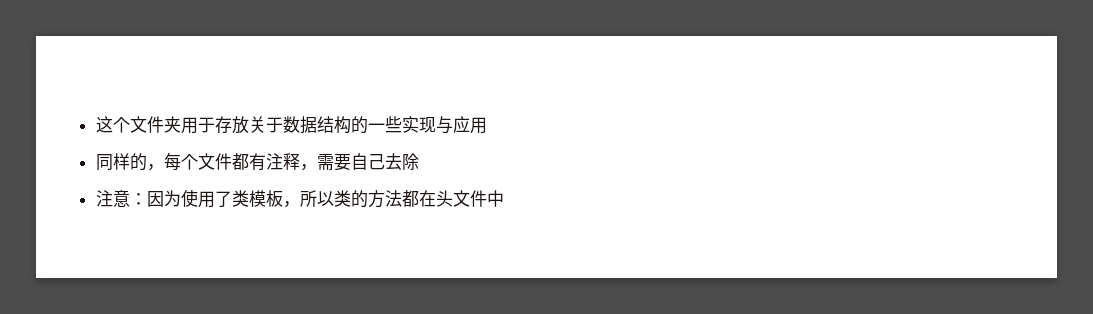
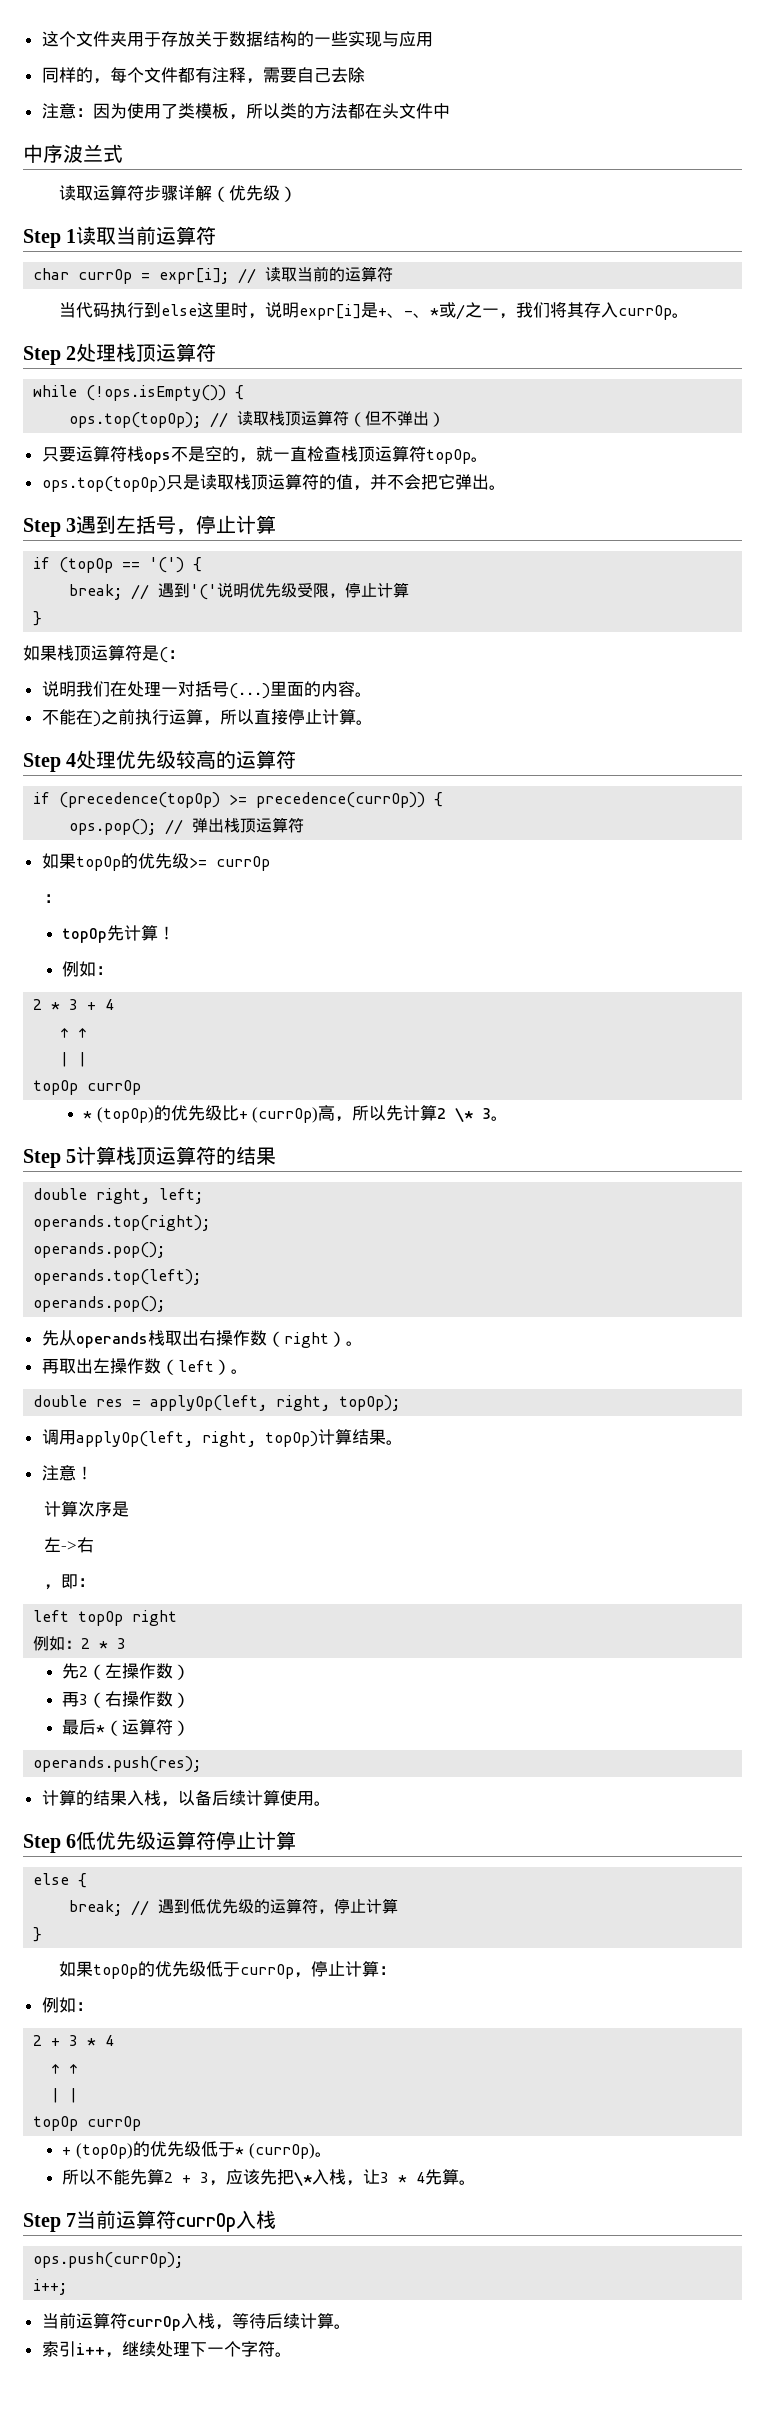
(504, 198) none -> [23,144,123,163] [59,185,298,202] [23,226,217,248] [33,266,394,284] [59,302,690,320] [23,343,217,365] [33,385,245,401] [69,410,446,428] [41,446,488,464] [41,474,506,492] [23,515,277,537] [33,557,203,573] [69,582,410,600] [33,611,43,626] [23,645,185,663] [41,681,372,699] [41,709,373,727] [23,750,297,772] [33,792,444,808] [69,817,305,835] [41,853,270,871] [43,894,61,903] [62,925,176,943] [62,961,114,977] [33,999,115,1010] [60,1027,88,1038] [60,1052,88,1067] [33,1080,142,1095] [83,1105,509,1123] [23,1146,277,1168] [33,1188,204,1204] [33,1215,211,1231] [33,1242,166,1258] [33,1269,202,1285] [33,1296,166,1312] [41,1330,363,1348] [41,1358,248,1375] [33,1395,401,1411] [41,1429,403,1447] [41,1465,93,1481] [43,1501,129,1517] [43,1537,94,1553] [43,1574,95,1590] [33,1610,178,1626] [33,1636,127,1651] [62,1663,191,1680] [62,1691,191,1708] [62,1719,191,1736] [33,1756,202,1772] [41,1790,331,1807] [23,1831,297,1853] [33,1873,88,1888] [69,1898,399,1916] [33,1927,43,1942] [59,1961,397,1979] [41,1997,93,2013] [33,2035,115,2046] [51,2063,79,2074] [51,2088,79,2103] [33,2116,142,2131] [62,2141,332,2159] [62,2169,477,2186] [23,2210,277,2232] [33,2252,184,2268] [33,2279,68,2295] [41,2313,351,2331] [41,2341,292,2358] // 中序波兰式 // 读取运算符步骤详解（优先级） // Step 1读取当前运算符 // char currOp = expr[i]; // 读取当前的运算符 // 当代码执行到else这里时，说明expr[i]是+、-、*或/之一，我们将其存入currOp。 // Step 2处理栈顶运算符 // while (!ops.isEmpty()) { // ops.top(topOp); // 读取栈顶运算符（但不弹出） // 只要运算符栈ops不是空的，就一直检查栈顶运算符topOp。 // ops.top(topOp)只是读取栈顶运算符的值，并不会把它弹出。 // Step 3遇到左括号，停止计算 // if (topOp == '(') { // break; // 遇到'('说明优先级受限，停止计算 // } // 如果栈顶运算符是(： // 说明我们在处理一对括号(...)里面的内容。 // 不能在)之前执行运算，所以直接停止计算。 // Step 4处理优先级较高的运算符 // if (precedence(topOp) >= precedence(currOp)) { // ops.pop(); // 弹出栈顶运算符 // 如果topOp的优先级>= currOp // ： // topOp先计算！ // 例如： // 2 * 3 + 4 // ↑ ↑ // | | // topOp currOp // * (topOp)的优先级比+ (currOp)高，所以先计算2 \* 3。 // Step 5计算栈顶运算符的结果 // double right, left; // operands.top(right); // operands.pop(); // operands.top(left); // operands.pop(); // 先从operands栈取出右操作数（right）。 // 再取出左操作数（left）。 // double res = applyOp(left, right, topOp); // 调用applyOp(left, right, topOp)计算结果。 // 注意！ // 计算次序是 // 左->右 // ，即： // left topOp right // 例如：2 * 3 // 先2（左操作数） // 再3（右操作数） // 最后*（运算符） // operands.push(res); // 计算的结果入栈，以备后续计算使用。 // Step 6低优先级运算符停止计算 // else { // break; // 遇到低优先级的运算符，停止计算 // } // 如果topOp的优先级低于currOp，停止计算： // 例如： // 2 + 3 * 4 // ↑ ↑ // | | // topOp currOp // + (topOp)的优先级低于* (currOp)。 // 所以不能先算2 + 3，应该先把\*入栈，让3 * 4先算。 // Step 7当前运算符currOp入栈 // ops.push(currOp); // i++; // 当前运算符currOp入栈，等待后续计算。 // 索引i++，继续处理下一个字符。

